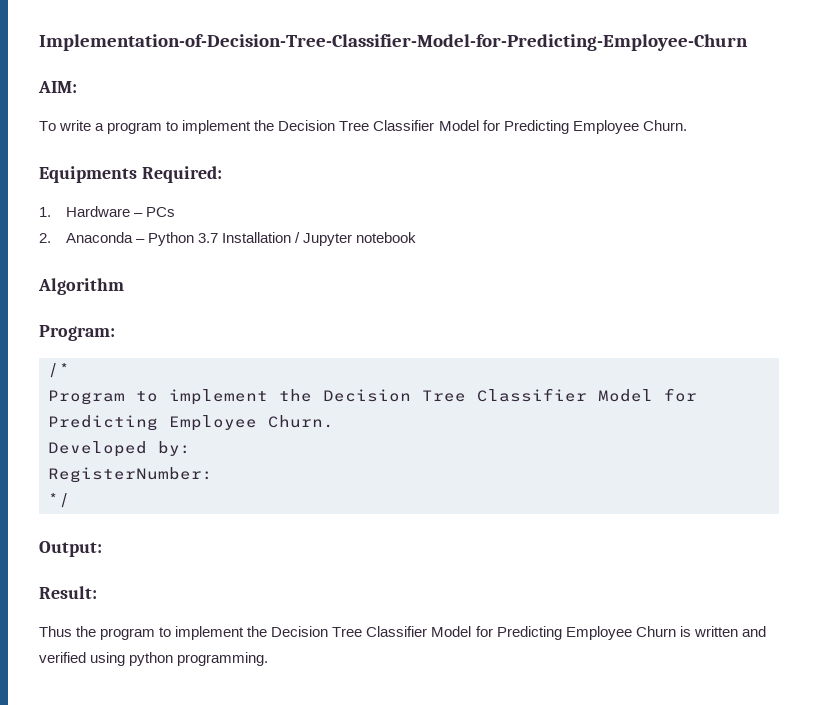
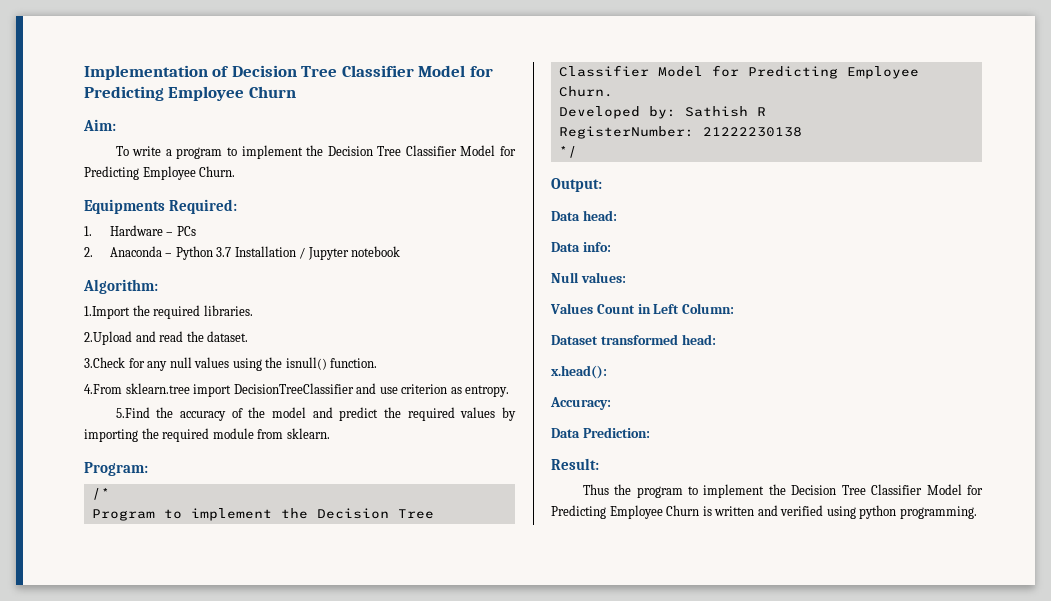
[39,34,748,51] [38,81,77,93] Implementation-of-Decision-Tree-Classifier-Model-for-Predicting-Employee-Churn // AIM: -> [84,65,493,80] [84,86,296,101] [83,119,116,131] Implementation of Decision Tree Classifier Model for Predicting Employee Churn // Aim:
[38,278,124,295] Algorithm -> [83,279,158,294] [84,305,253,319] [84,331,249,345] [84,357,378,371] [84,383,510,397] [115,407,516,421] [84,428,330,442] Algorithm: // 1.Import the required libraries. // 2.Upload and read the dataset. // 3.Check for any null values using the isnull() function. // 4.From sklearn.tree import DecisionTreeClassifier and use criterion as entropy. // 5.Find the accuracy of the model and predict the required values by importing the required module from sklearn.
(191, 448) none -> [684,106,766,117] Sathish R
(213, 475) none -> [702,127,802,137] 21222230138
(102, 549) none -> [551,210,617,221] [551,242,611,252] [551,272,626,283] [550,303,735,314] [551,334,716,345] [551,365,607,379] [550,397,611,410] [551,427,650,438] // Data head: // Data info: // Null values: // Values Count in Left Column: // Dataset transformed head: // x.head(): // Accuracy: // Data Prediction:

